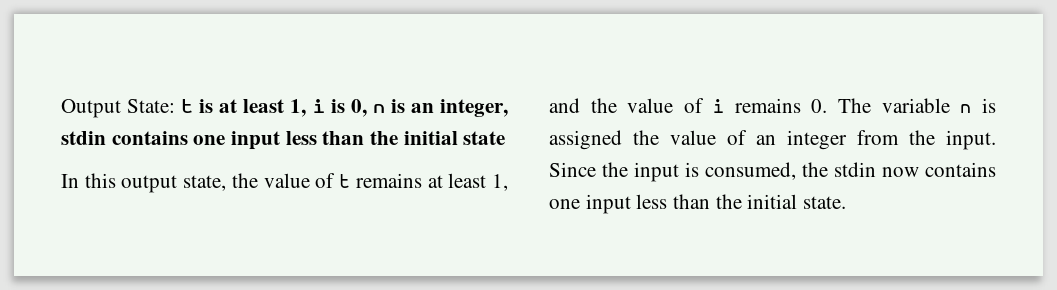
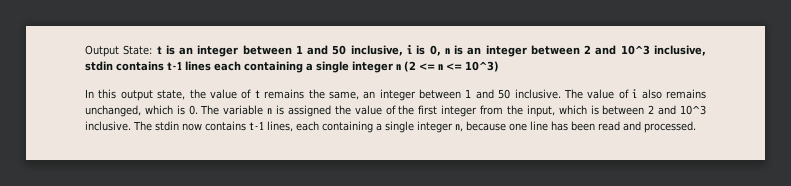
[219,99,307,117] at least 1, -> [179,45,403,57] an integer between 1 and 50 inclusive,
[440,99,509,117] [61,131,506,150] integer, stdin contains one input less than the initial state -> [485,45,706,57] [85,61,499,73] integer between 2 and 10^3 inclusive, stdin contains t-1 lines each containing a single integer n (2 <= n <= 10^3)
[427,173,509,191] [549,98,801,113] at least 1, and the value of i remains -> [308,89,706,101] [85,105,185,117] the same, an integer between 1 and 50 inclusive. The value of i also remains unchanged, which is
[756,135,776,145] an -> [398,105,438,115] the first
[946,130,996,150] [549,162,996,182] [549,194,847,214] input. Since the input is consumed, the stdin now contains one input less than the initial state. -> [526,105,706,117] [85,121,696,133] input, which is between 2 and 10^3 inclusive. The stdin now contains t-1 lines, each containing a single integer n, because one line has been read and processed.

